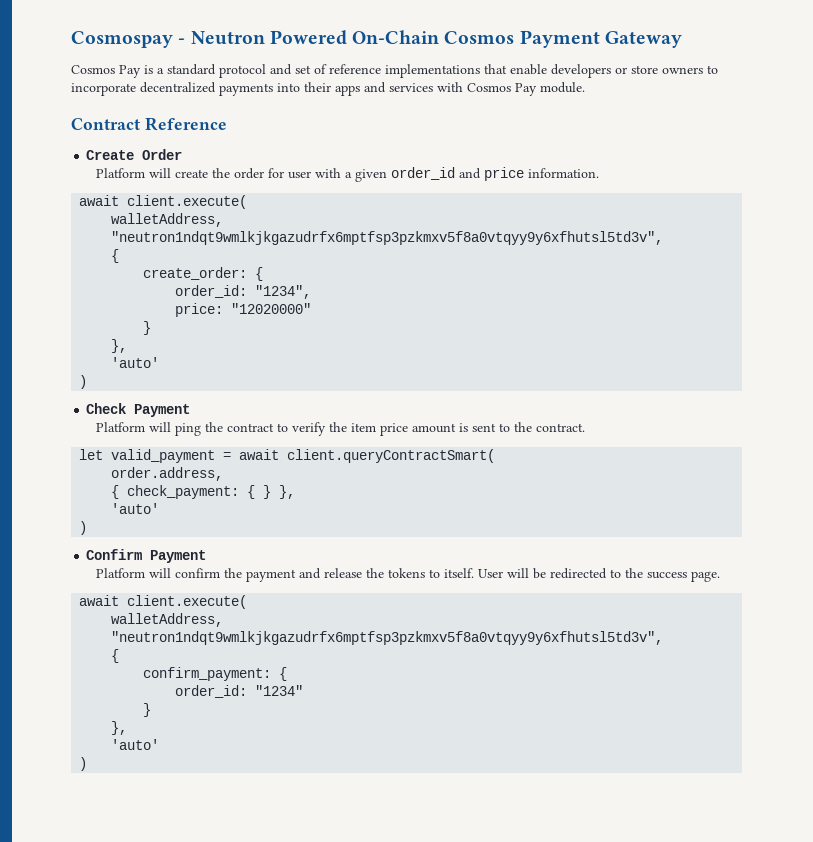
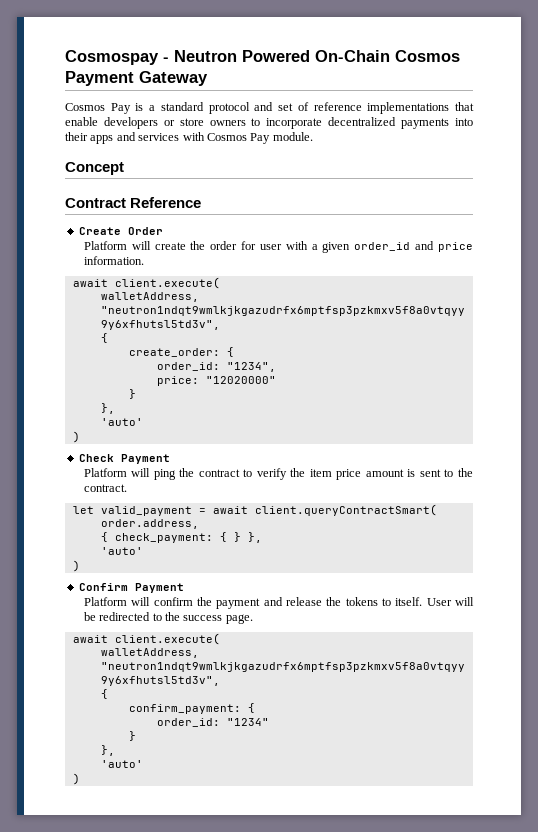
(585, 87) none -> [65,162,124,175] // Concept

